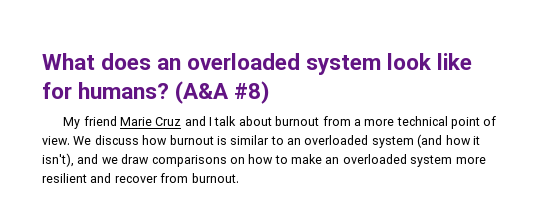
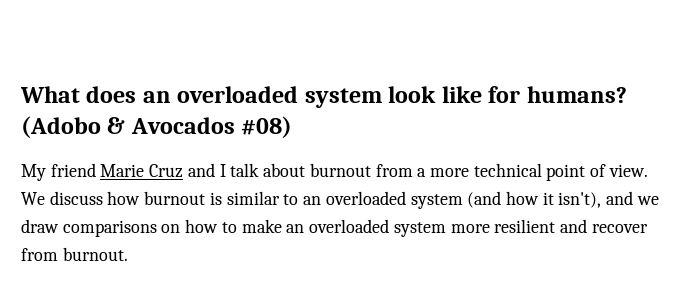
[175,81,271,104] (A&A #8) -> [21,116,293,138] (Adobo & Avocados #08)

